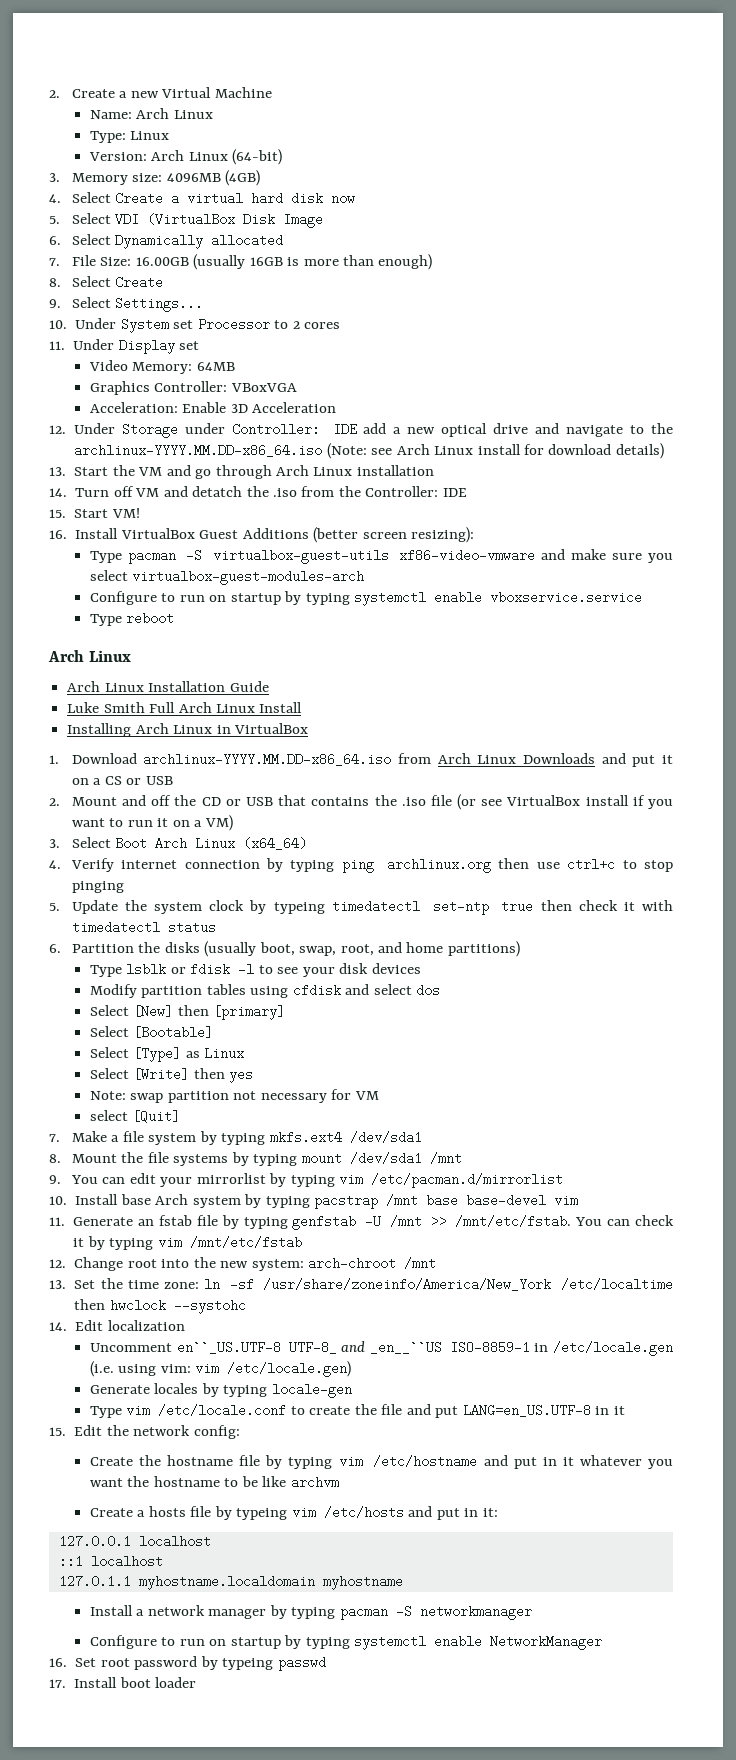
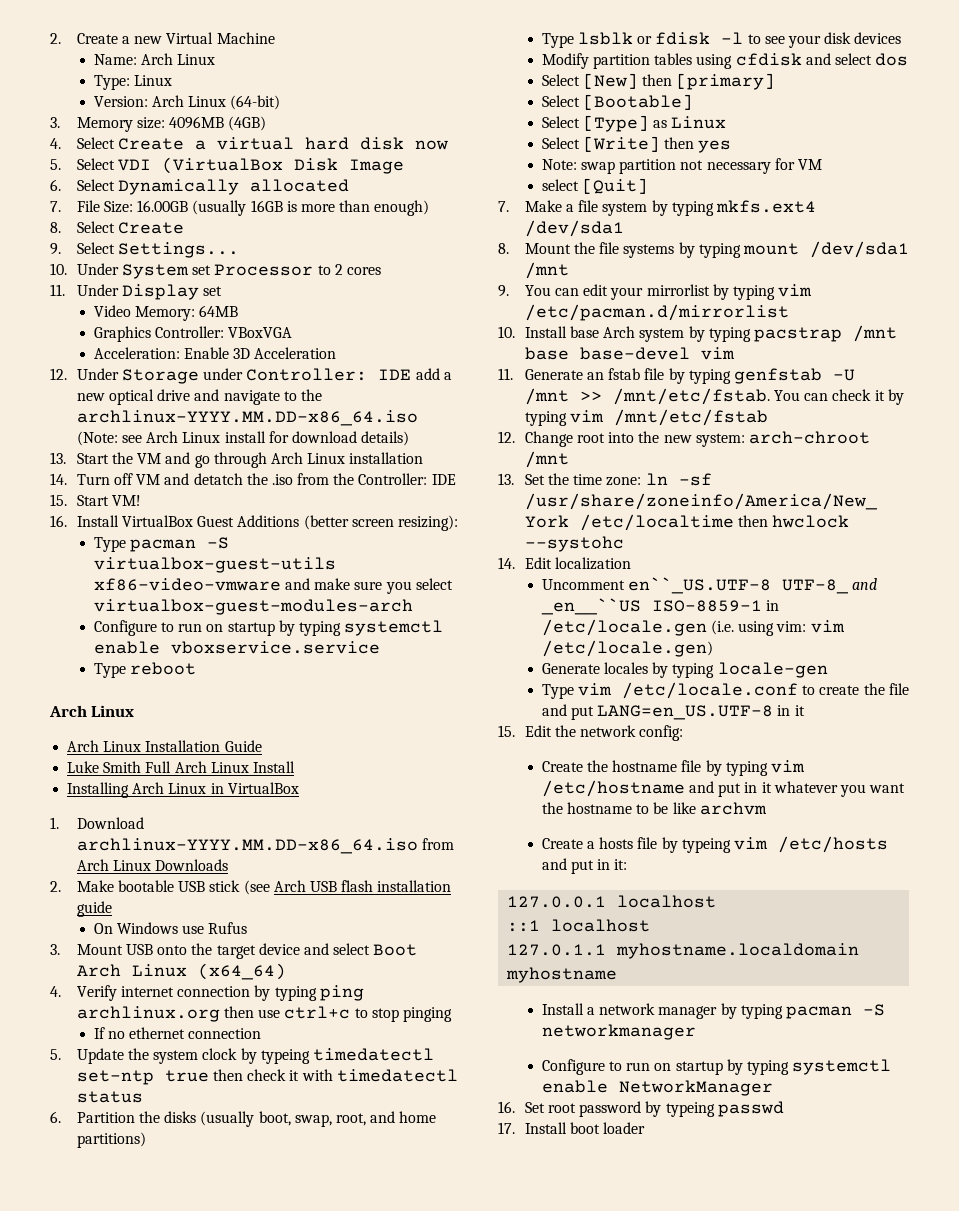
[601,753,673,767] [71,776,173,785] [49,794,674,810] [71,815,233,831] [49,837,111,848] and put it on a CS or USB // 2. Mount and off the CD or USB that contains the .iso file (or see VirtualBox install if you want to run it on a VM) // 3. Select -> [50,880,452,895] [76,901,112,917] [93,922,248,934] [50,943,371,959] // 2. Make bootable USB stick (see Arch USB flash installation guide // On Windows use Rufus // 3. Mount USB onto the target device and select
(124, 887) none -> [93,1027,262,1039] // If no ethernet connection

